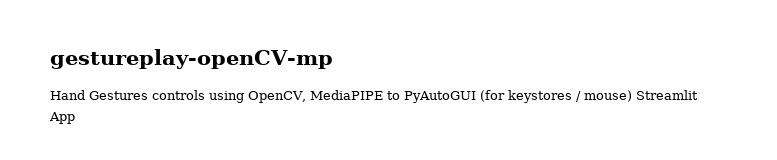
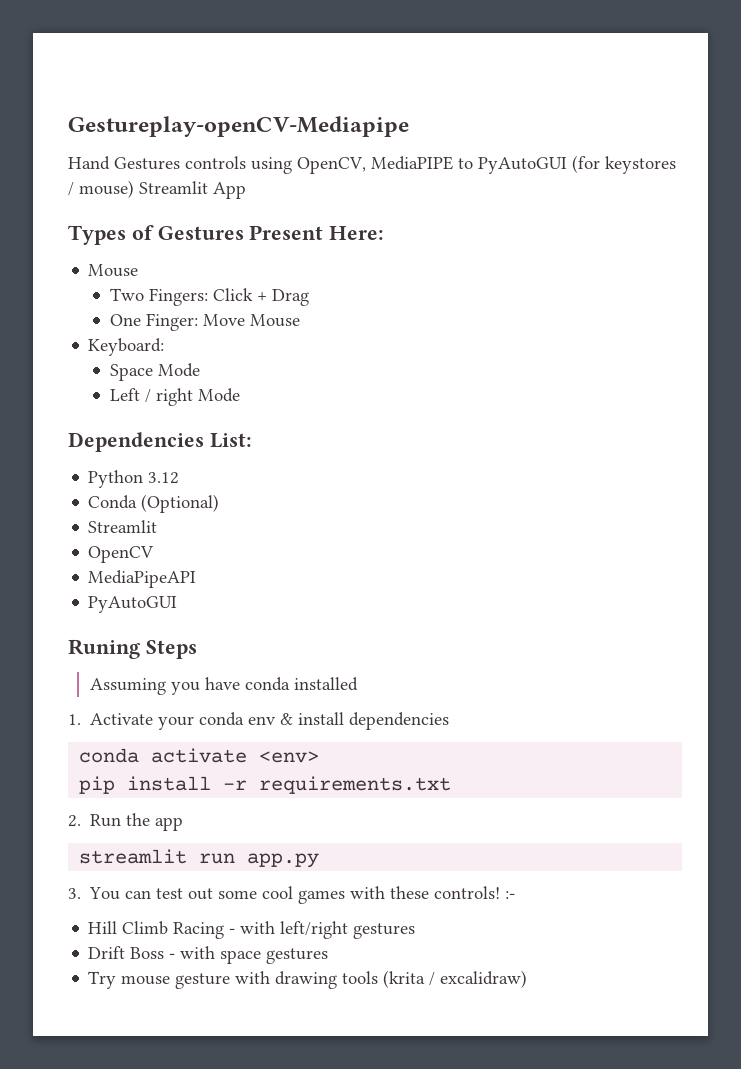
[50,49,333,69] gestureplay-openCV-mp -> [68,116,409,137] Gestureplay-openCV-Mediapipe
(75, 118) none -> [68,225,385,245] [88,264,139,277] [109,288,309,306] [109,313,300,331] [88,338,165,356] [109,363,200,381] [109,388,240,406] [68,432,252,452] [88,470,180,488] [88,494,220,513] [88,520,158,533] [88,546,155,563] [88,570,197,588] [88,596,178,613] [68,639,197,659] [89,677,358,695] [68,712,450,730] [79,748,320,763] [79,776,452,794] [68,813,184,831] [79,849,320,868] [68,886,516,904] [88,921,416,939] [88,946,329,964] [88,970,528,989] // Types of Gestures Present Here: // Mouse // Two Fingers: Click + Drag // One Finger: Move Mouse // Keyboard: // Space Mode // Left / right Mode // Dependencies List: // Python 3.12 // Conda (Optional) // Streamlit // OpenCV // MediaPipeAPI // PyAutoGUI // Runing Steps // Assuming you have conda installed // 1. Activate your conda env & install dependencies // conda activate <env> // pip install -r requirements.txt // 2. Run the app // streamlit run app.py // 3. You can test out some cool games with these controls! :- // Hill Climb Racing - with left/right gestures // Drift Boss - with space gestures // Try mouse gesture with drawing tools (krita / excalidraw)

